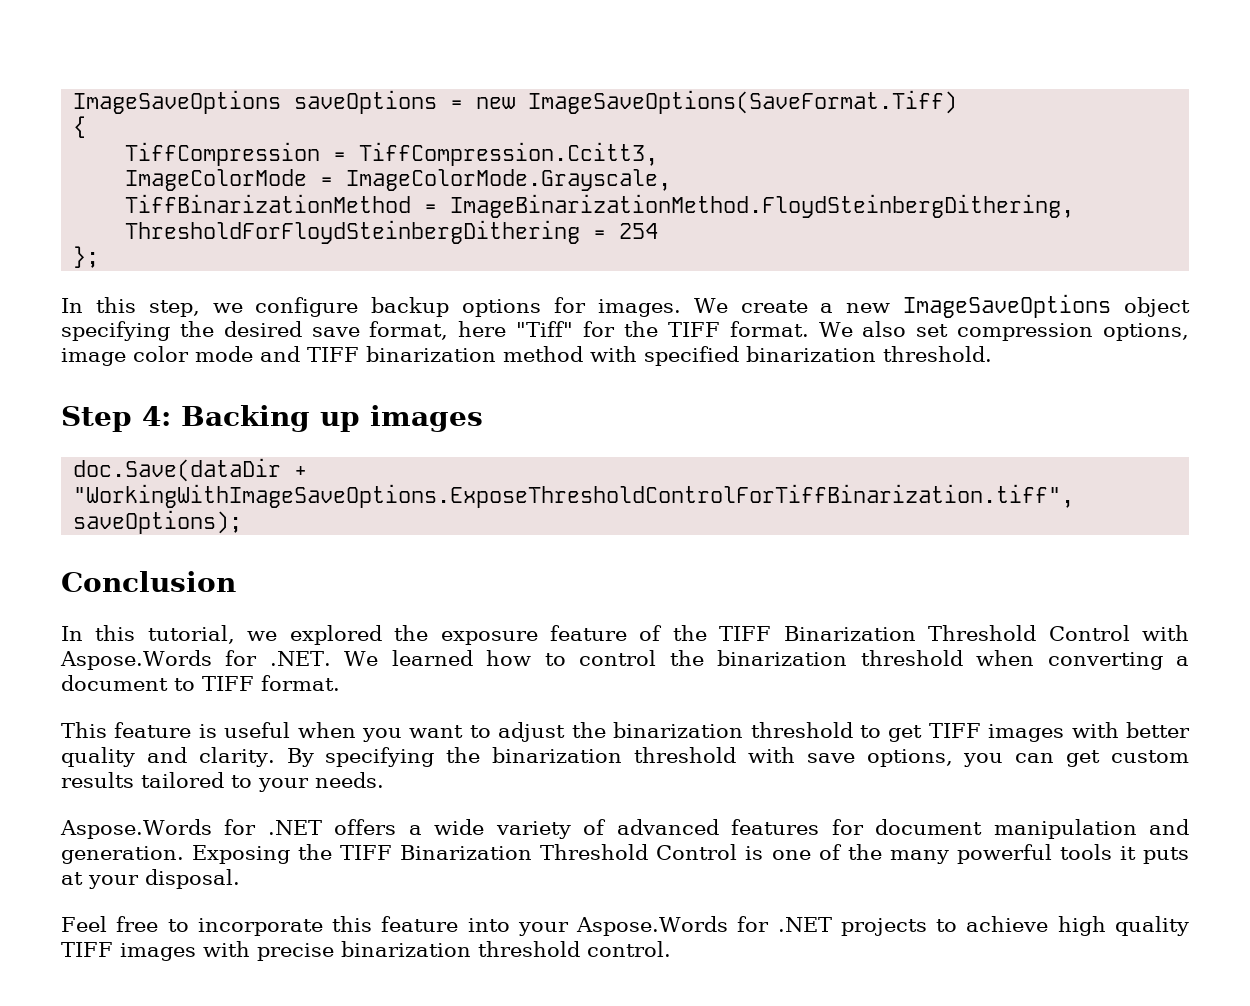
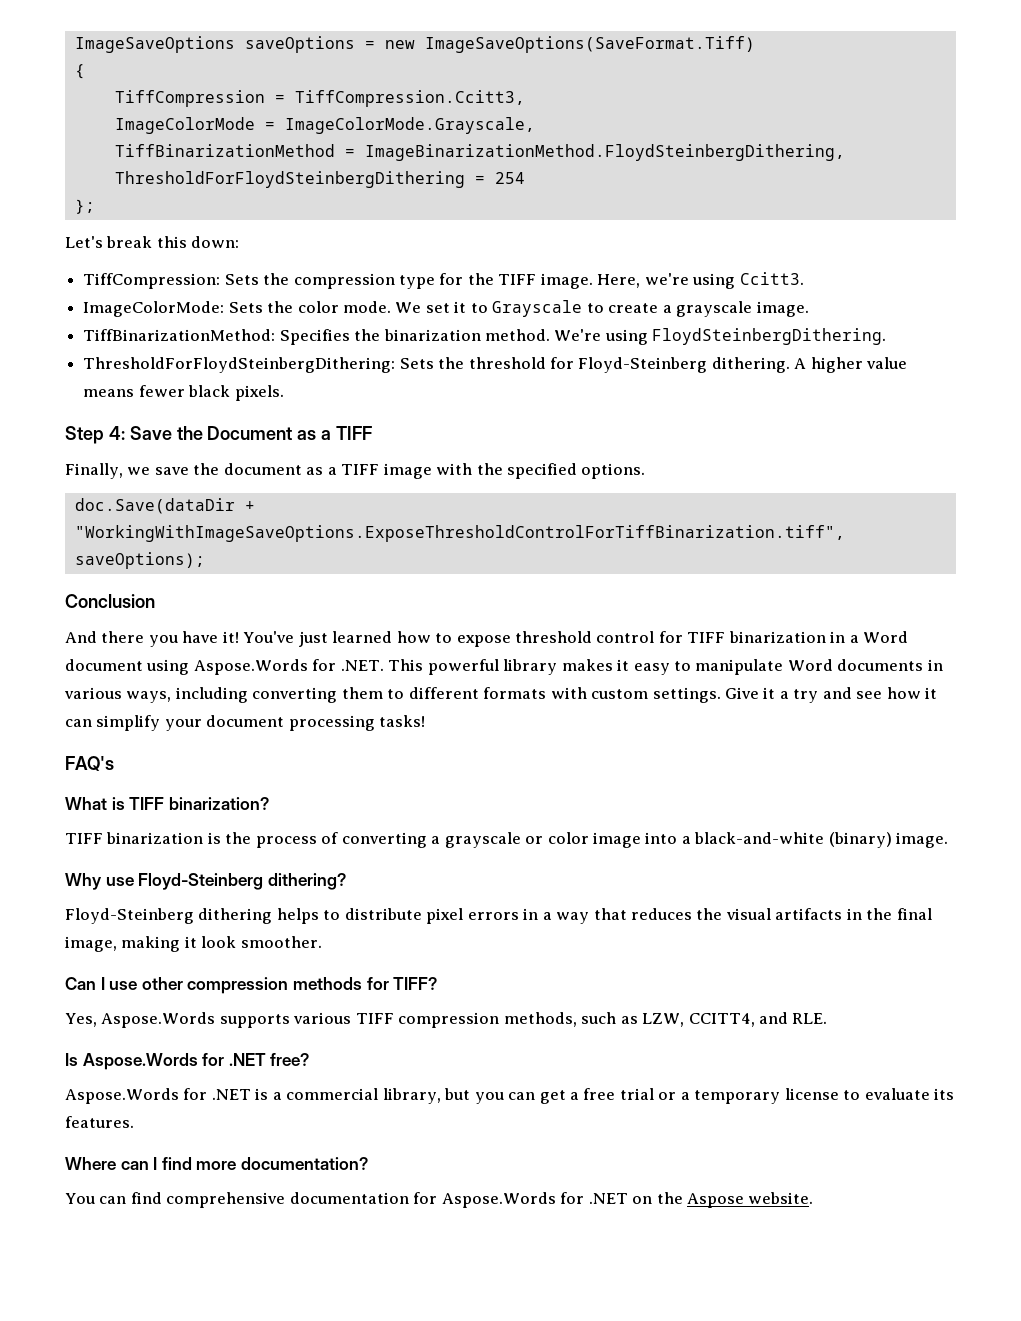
[61,294,1190,318] [61,321,1189,341] [61,346,992,366] [61,405,483,432] In this step, we configure backup options for images. We create a new ImageSaveOptions object specifying the desired save format, here "Tiff" for the TIFF format. We also set compression options, image color mode and TIFF binarization method with specified binarization threshold. // Step 4: Backing up images -> [65,236,240,248] [83,272,804,289] [83,300,809,317] [83,328,887,345] [83,357,908,373] [83,385,284,401] [65,426,373,444] [65,463,646,479] Let's break this down: // TiffCompression: Sets the compression type for the TIFF image. Here, we're using Ccitt3. // ImageColorMode: Sets the color mode. We set it to Grayscale to create a grayscale image. // TiffBinarizationMethod: Specifies the binarization method. We're using FloydSteinbergDithering. // ThresholdForFloydSteinbergDithering: Sets the threshold for Floyd-Steinberg dithering. A higher value means fewer black pixels. // Step 4: Save the Document as a TIFF // Finally, we save the document as a TIFF image with the specified options.
[61,625,1189,645] [60,650,1190,670] [61,675,340,691] [61,722,1190,742] [61,747,1189,767] [61,772,384,792] [60,819,1189,839] [61,844,1190,864] [61,869,240,889] [61,916,1189,936] [61,941,671,961] In this tutorial, we explored the exposure feature of the TIFF Binarization Threshold Control with Aspose.Words for .NET. We learned how to control the binarization threshold when converting a document to TIFF format. // This feature is useful when you want to adjust the binarization threshold to get TIFF images with better quality and clarity. By specifying the binarization threshold with save options, you can get custom results tailored to your needs. // Aspose.Words for .NET offers a wide variety of advanced features for document manipulation and generation. Exposing the TIFF Binarization Threshold Control is one of the many powerful tools it puts at your disposal. // Feel free to incorporate this feature into your Aspose.Words for .NET projects to achieve high quality TIFF images with precise binarization threshold control. -> [65,631,909,647] [65,659,943,675] [64,687,938,703] [65,715,426,731] [65,756,114,771] [65,797,269,810] [65,832,949,848] [65,873,346,890] [65,908,932,924] [65,936,322,952] [65,977,438,994] [65,1012,828,1028] [65,1053,310,1070] [65,1088,955,1104] [65,1116,134,1128] [65,1157,368,1170] [65,1192,814,1208] And there you have it! You've just learned how to expose threshold control for TIFF binarization in a Word document using Aspose.Words for .NET. This powerful library makes it easy to manipulate Word documents in various ways, including converting them to different formats with custom settings. Give it a try and see how it can simplify your document processing tasks! // FAQ's // What is TIFF binarization? // TIFF binarization is the process of converting a grayscale or color image into a black-and-white (binary) image. // Why use Floyd-Steinberg dithering? // Floyd-Steinberg dithering helps to distribute pixel errors in a way that reduces the visual artifacts in the final image, making it look smoother. // Can I use other compression methods for TIFF? // Yes, Aspose.Words supports various TIFF compression methods, such as LZW, CCITT4, and RLE. // Is Aspose.Words for .NET free? // Aspose.Words for .NET is a commercial library, but you can get a free trial or a temporary license to evaluate its features. // Where can I find more documentation? // You can find comprehensive documentation for Aspose.Words for .NET on the Aspose website.

